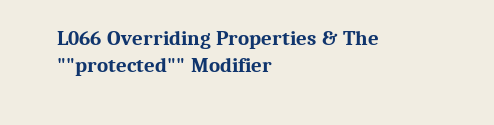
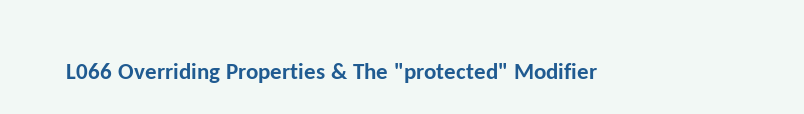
[57,57,185,76] ""protected"" -> [394,63,509,83] "protected"

